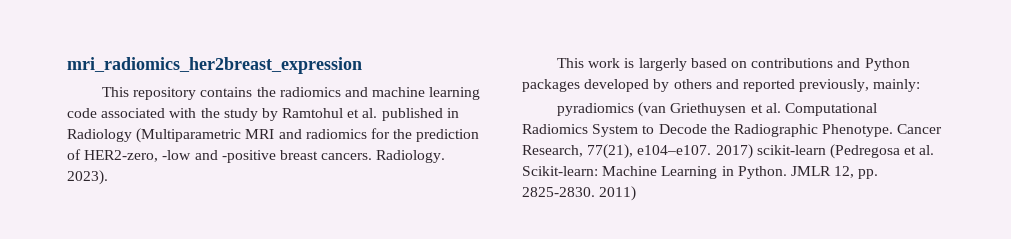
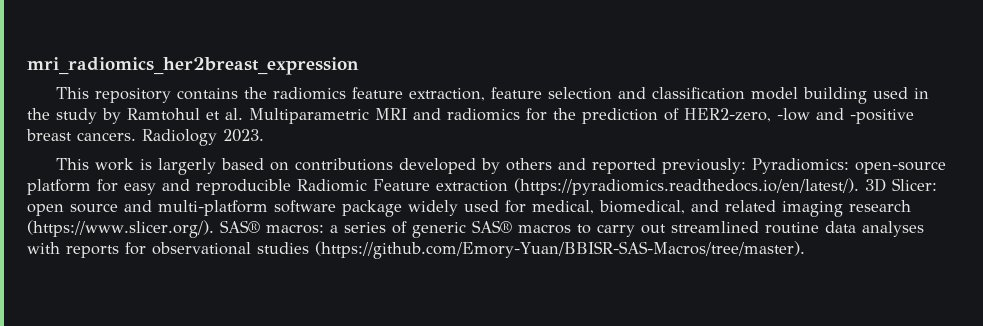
[345,87,481,100] [67,108,197,118] and machine learning code associated with -> [351,87,929,104] feature extraction, feature selection and classification model building used in
[381,108,459,121] [67,128,242,143] published in Radiology (Multiparametric -> [249,108,369,124] Multiparametric
[376,150,446,163] [67,170,108,185] Radiology. 2023). -> [142,129,264,146] Radiology 2023.
[837,58,910,71] [522,79,580,92] and Python packages -> (393, 164) none
[799,79,921,92] [557,102,878,117] [522,124,943,137] [522,144,935,159] [522,166,879,179] [522,186,637,201] previously, mainly: // pyradiomics (van Griethuysen et al. Computational Radiomics System to Decode the Radiographic Phenotype. Cancer Research, 77(21), e104–e107. 2017) scikit-learn (Pedregosa et al. Scikit-learn: Machine Learning in Python. JMLR 12, pp. 2825-2830. 2011) -> [661,158,946,174] [27,178,937,195] [27,200,911,217] [27,220,924,238] [27,241,805,259] previously: Pyradiomics: open-source platform for easy and reproducible Radiomic Feature extraction (https://pyradiomics.readthedocs.io/en/latest/). 3D Slicer: open source and multi-platform software package widely used for medical, biomedical, and related imaging research (https://www.slicer.org/). SAS® macros: a series of generic SAS® macros to carry out streamlined routine data analyses with reports for observational studies (https://github.com/Emory-Yuan/BBISR-SAS-Macros/tree/master).

